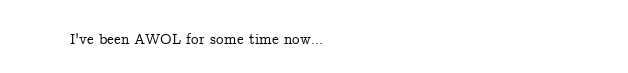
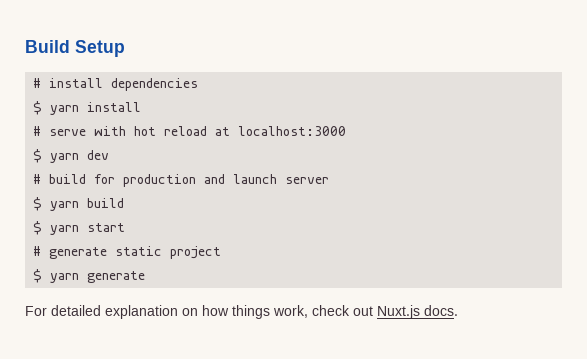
[70,33,323,44] I've been AWOL for some time now... -> [25,40,125,57] [33,78,199,91] [33,101,142,115] [33,126,347,136] [33,149,110,163] [33,174,330,187] [33,197,125,211] [33,221,126,235] [33,246,222,259] [33,269,146,283] [25,305,458,319] Build Setup // # install dependencies // $ yarn install // # serve with hot reload at localhost:3000 // $ yarn dev // # build for production and launch server // $ yarn build // $ yarn start // # generate static project // $ yarn generate // For detailed explanation on how things work, check out Nuxt.js docs.

